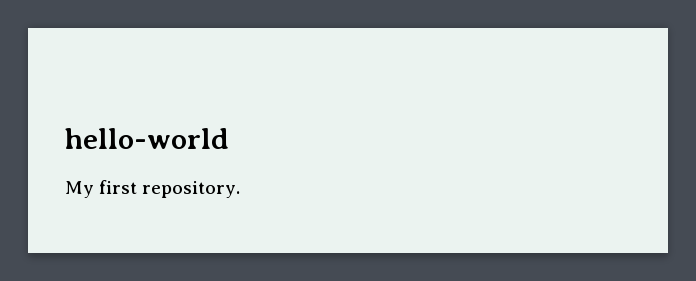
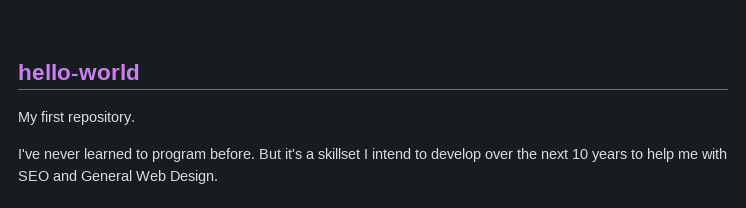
(241, 189) none -> [18,148,727,162] [18,170,218,184] // I've never learned to program before. But it's a skillset I intend to develop over the next 10 years to help me with SEO and General Web Design.

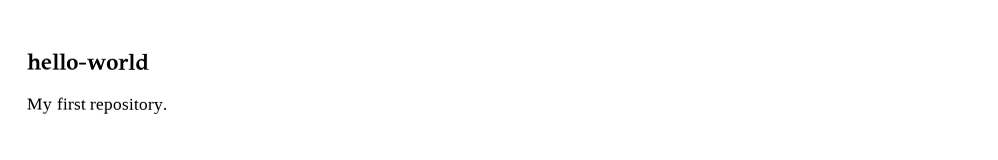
[18,148,727,162] [18,170,218,184] // I've never learned to program before. But it's a skillset I intend to develop over the next 10 years to help me with SEO and General Web Design. -> (168, 106) none

